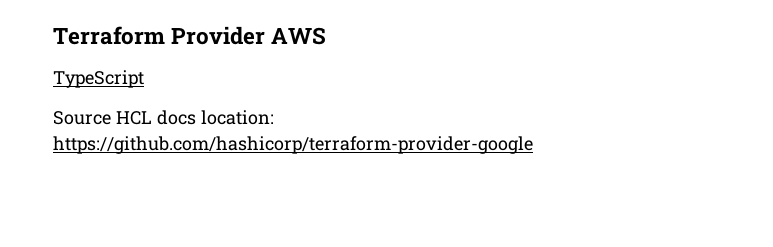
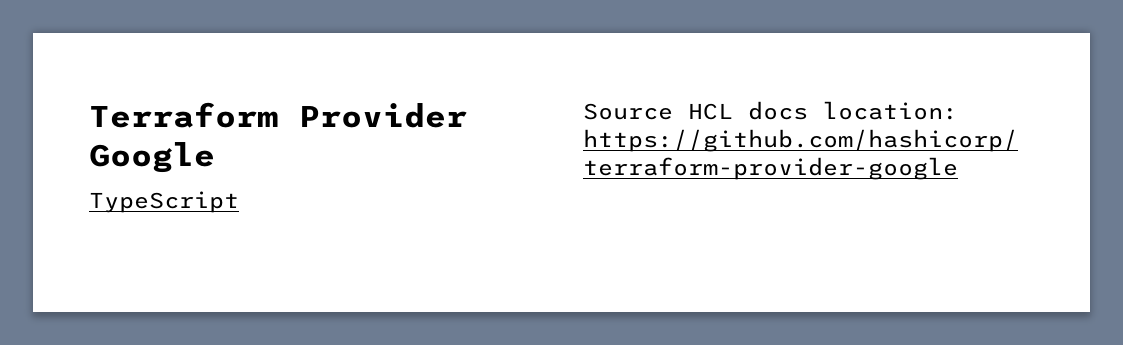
[271,27,327,45] AWS -> [89,142,215,173] Google

